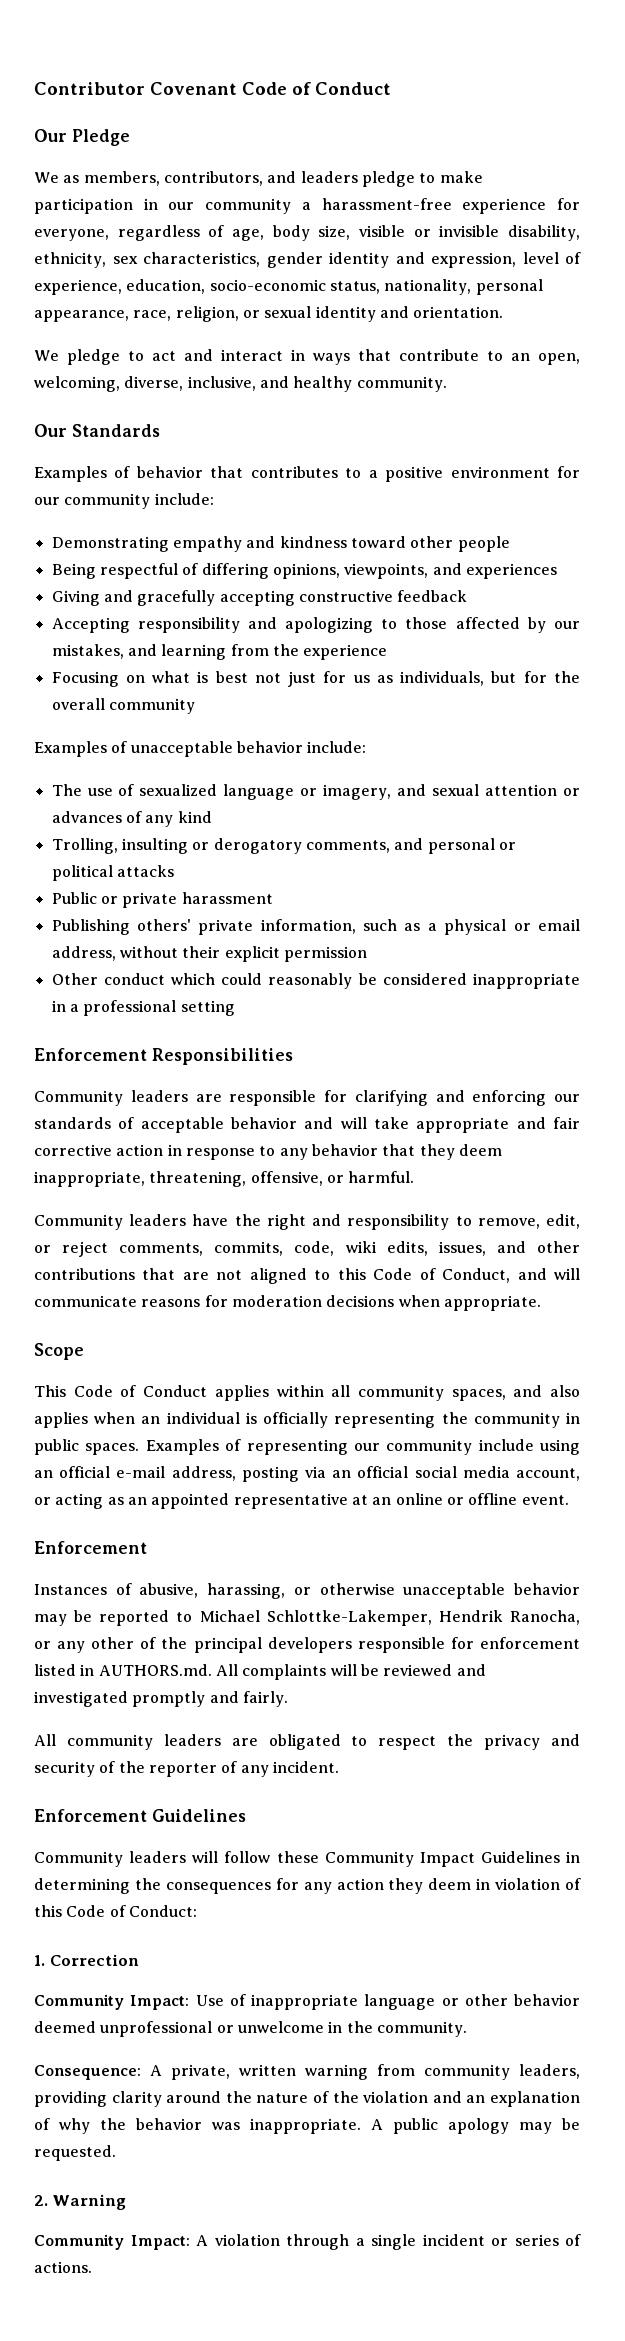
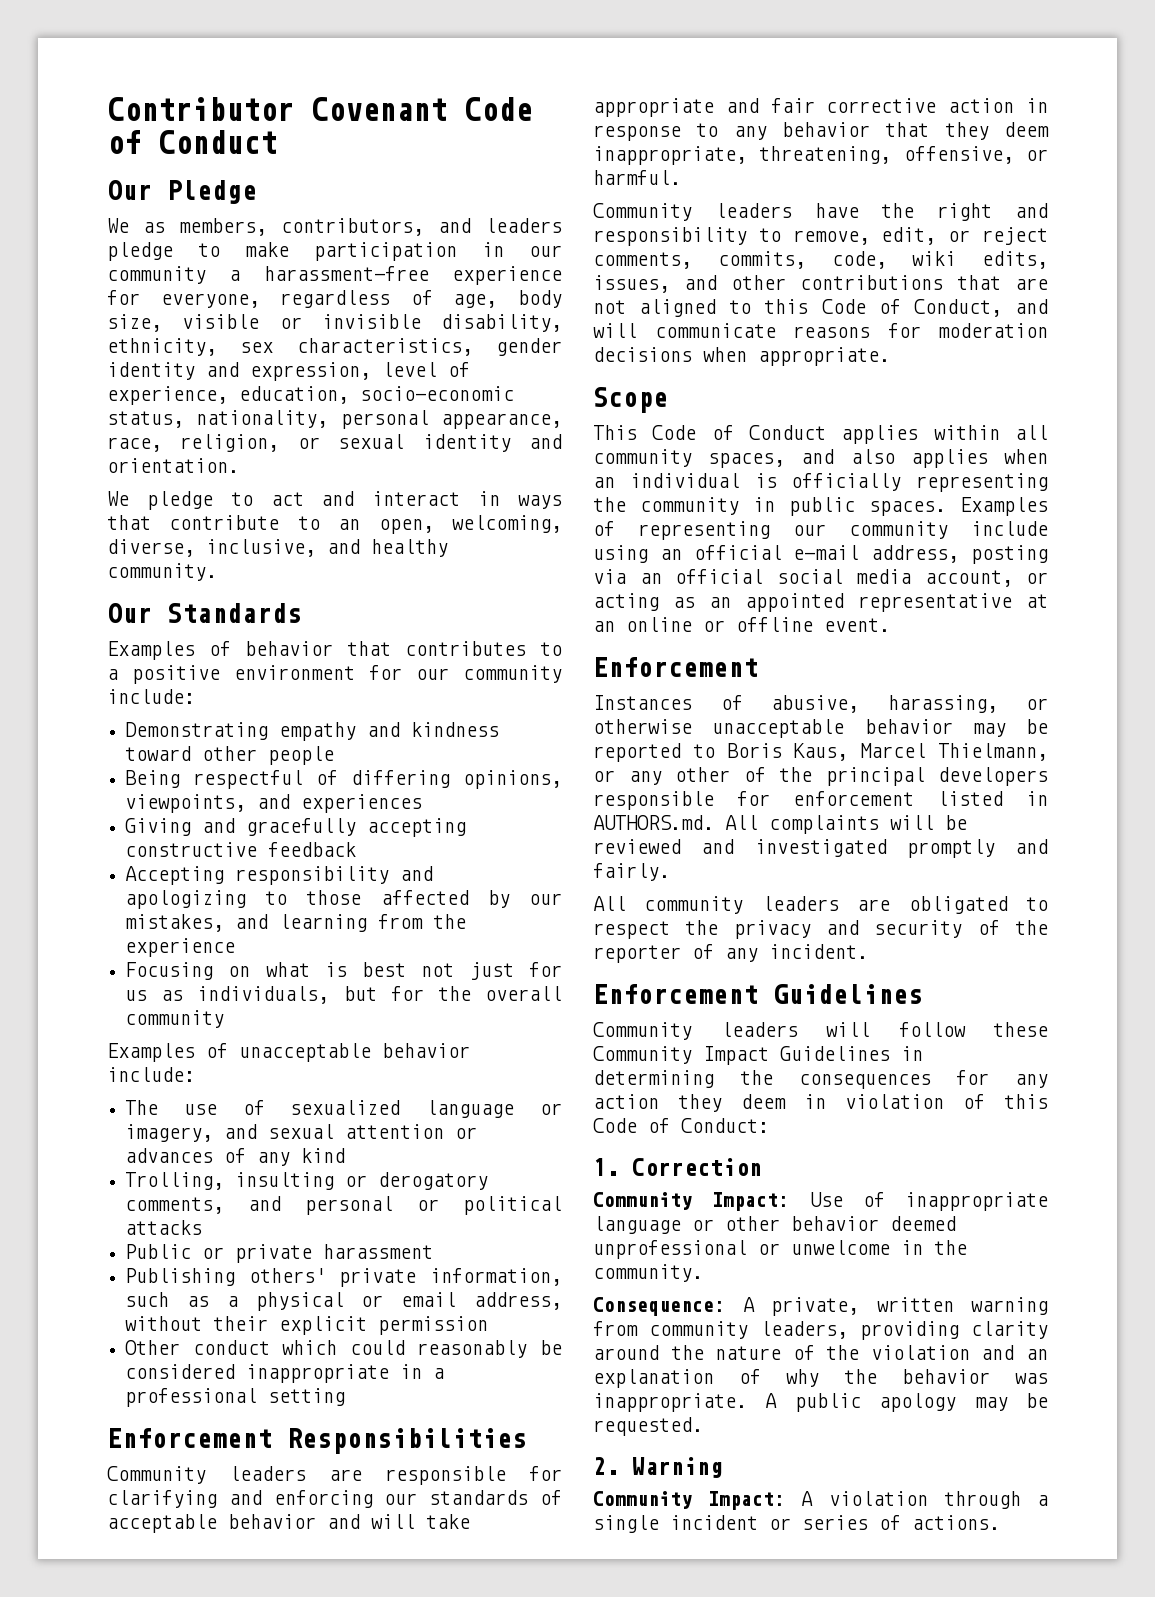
[199,1610,580,1626] Michael Schlottke-Lakemper, Hendrik Ranocha, -> [726,743,1048,761] Boris Kaus, Marcel Thielmann,

